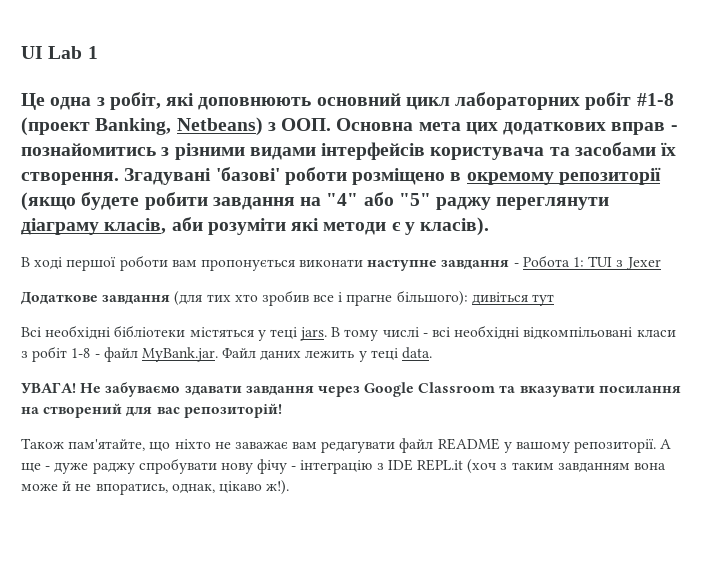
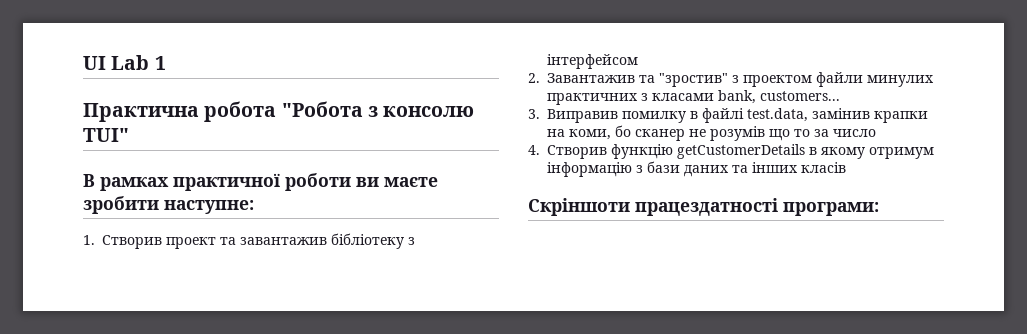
[21,92,674,110] [21,117,678,136] [21,142,677,160] [21,167,661,185] [21,192,610,211] [21,217,490,236] [21,255,661,271] [21,290,555,306] [21,325,676,341] [21,346,433,362] [21,382,681,397] [21,403,282,418] [21,438,672,453] [21,458,666,474] [21,480,290,495] Це одна з робіт, які доповнюють основний цикл лабораторних робіт #1-8 (проект Banking, Netbeans) з ООП. Основна мета цих додаткових вправ - познайомитись з різними видами інтерфейсів користувача та засобами їх створення. Згадувані 'базові' роботи розміщено в окремому репозиторії (якщо будете робити завдання на "4" або "5" раджу переглянути діаграму класів, аби розуміти які методи є у класів). // В ході першої роботи вам пропонується виконати наступне завдання - Робота 1: TUI з Jexer // Додаткове завдання (для тих хто зробив все і прагне більшого): дивіться тут // Всі необхідні бібліотеки містяться у теці jars. В тому числі - всі необхідні відкомпільовані класи з робіт 1-8 - файл MyBank.jar. Файл даних лежить у теці data. // УВАГА! Не забуваємо здавати завдання через Google Classroom та вказувати посилання на створений для вас репозиторій! // Також пам'ятайте, що ніхто не заважає вам редагувати файл README у вашому репозиторії. А ще - дуже раджу спробувати нову фічу - інтеграцію з IDE REPL.it (хоч з таким завданням вона може й не впоратись, однак, цікаво ж!). -> [83,101,475,122] [83,128,129,142] [83,173,438,191] [83,196,254,214] [83,233,415,249] [547,54,638,69] [528,72,934,87] [547,90,840,105] [528,108,928,123] [547,125,876,141] [528,144,934,159] [547,161,846,177] [528,198,879,216] Практична робота "Робота з консолю TUI" // В рамках практичної роботи ви маєте зробити наступне: // 1. Створив проект та завантажив бібліотеку з інтерфейсом // 2. Завантажив та "зростив" з проектом файли минулих практичних з класами bank, customers... // 3. Виправив помилку в файлі test.data, замінив крапки на коми, бо сканер не розумів що то за число // 4. Створив функцію getCustomerDetails в якому отримум інформацію з бази даних та інших класів // Скріншоти працездатності програми:

